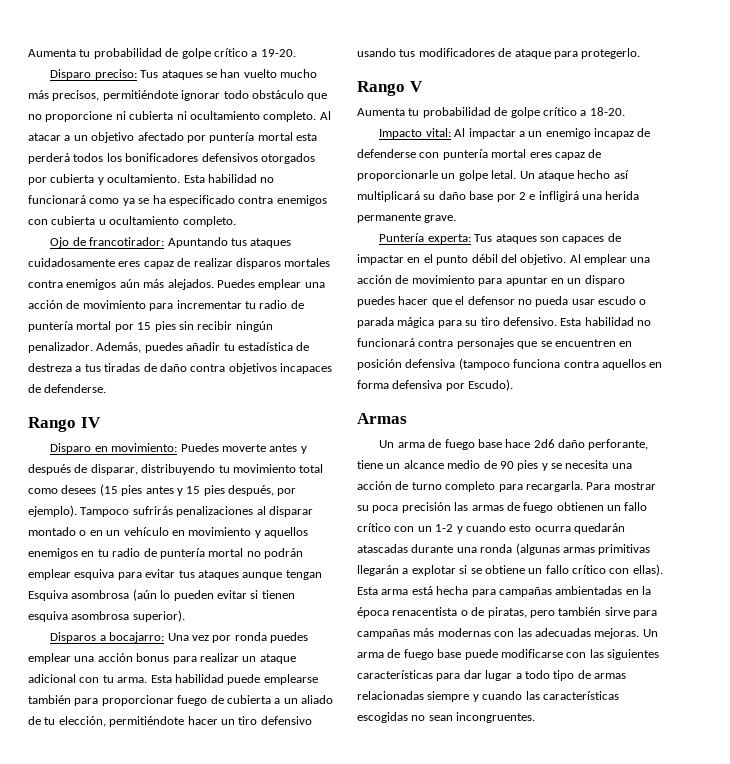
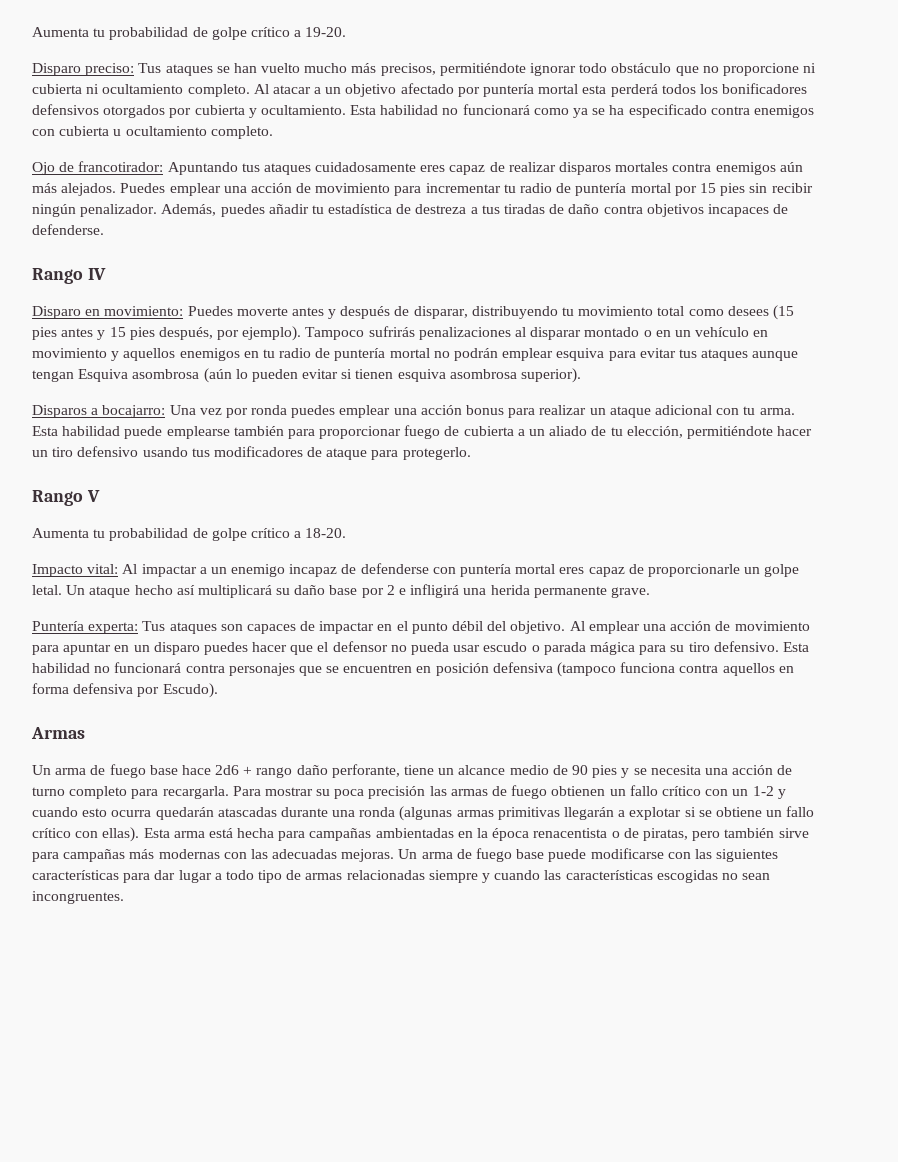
(555, 443) none -> [243,766,293,778] + rango

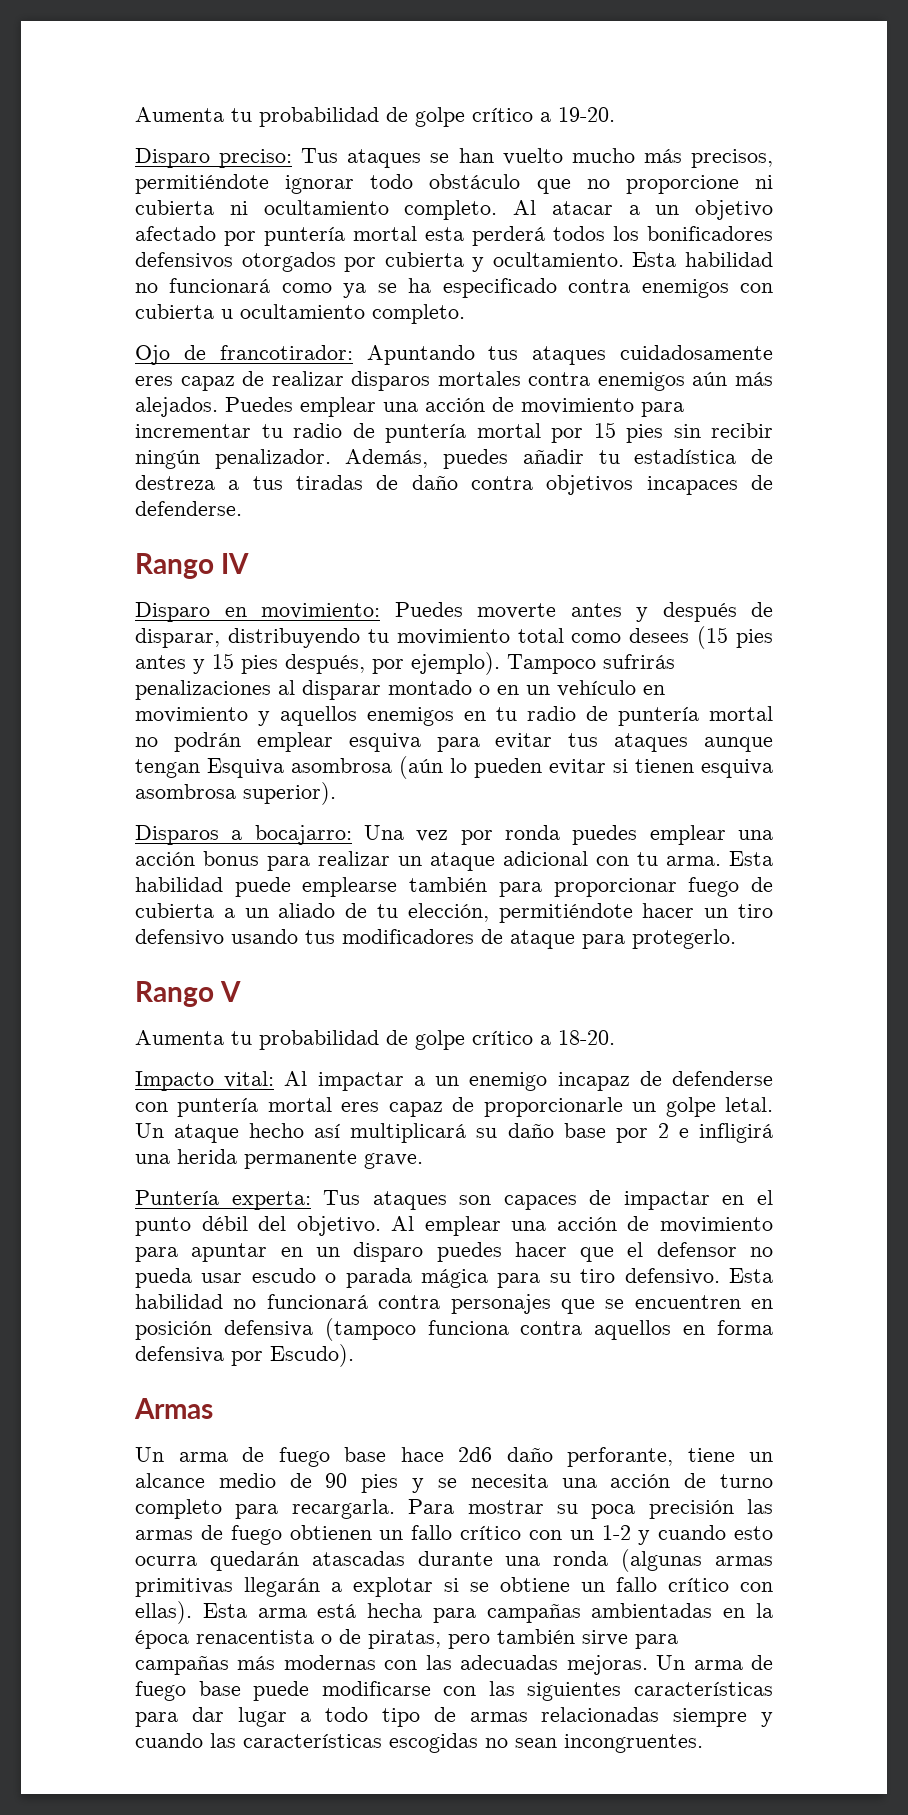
[243,766,293,778] + rango -> (492, 1454) none

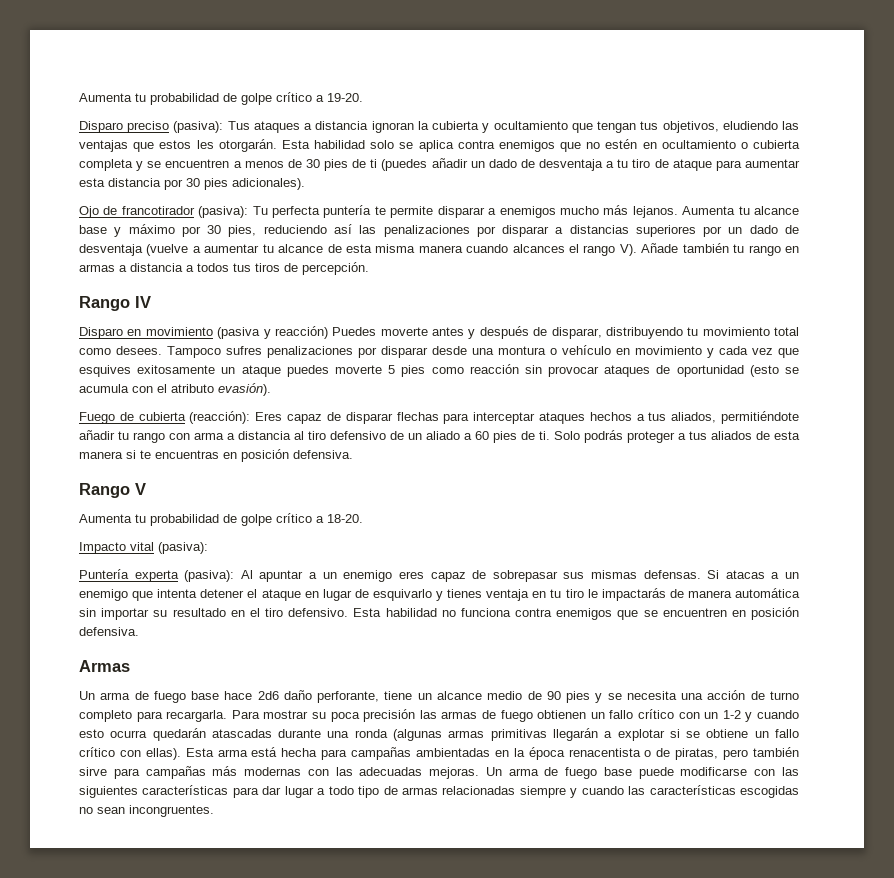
[219,148,773,168] [135,174,773,194] [135,200,773,220] [135,226,773,246] [135,252,773,272] [135,278,774,298] [135,304,465,324] [135,345,773,365] [135,371,773,391] [135,397,684,417] [135,422,773,443] [135,449,773,469] [135,475,773,495] [135,501,242,516] preciso: Tus ataques se han vuelto mucho más precisos, permitiéndote ignorar todo obstáculo que no proporcione ni cubierta ni ocultamiento completo. Al atacar a un objetivo afectado por puntería mortal esta perderá todos los bonificadores defensivos otorgados por cubierta y ocultamiento. Esta habilidad no funcionará como ya se ha especificado contra enemigos con cubierta u ocultamiento completo. // Ojo de francotirador: Apuntando tus ataques cuidadosamente eres capaz de realizar disparos mortales contra enemigos aún más alejados. Puedes emplear una acción de movimiento para incrementar tu radio de puntería mortal por 15 pies sin recibir ningún penalizador. Además, puedes añadir tu estadística de destreza a tus tiradas de daño contra objetivos incapaces de defenderse. -> [127,121,800,133] [79,139,800,152] [79,158,801,171] [79,178,305,190] [79,205,799,218] [79,224,800,237] [79,243,800,256] [79,262,369,275] preciso (pasiva): Tus ataques a distancia ignoran la cubierta y ocultamiento que tengan tus objetivos, eludiendo las ventajas que estos les otorgarán. Esta habilidad solo se aplica contra enemigos que no estén en ocultamiento o cubierta completa y se encuentren a menos de 30 pies de ti (puedes añadir un dado de desventaja a tu tiro de ataque para aumentar esta distancia por 30 pies adicionales). // Ojo de francotirador (pasiva): Tu perfecta puntería te permite disparar a enemigos mucho más lejanos. Aumenta tu alcance base y máximo por 30 pies, reduciendo así las penalizaciones por disparar a distancias superiores por un dado de desventaja (vuelve a aumentar tu alcance de esta misma manera cuando alcances el rango V). Añade también tu rango en armas a distancia a todos tus tiros de percepción.
[261,603,380,619] movimiento: -> [145,326,328,339] movimiento (pasiva y reacción)
[629,626,773,649] [135,652,675,675] [135,680,665,700] [135,706,773,726] [135,732,773,752] [135,756,773,779] [135,782,336,805] [135,825,773,845] [135,851,773,871] [135,877,773,897] [135,903,773,923] [135,929,736,949] desees (15 pies antes y 15 pies después, por ejemplo). Tampoco sufrirás penalizaciones al disparar montado o en un vehículo en movimiento y aquellos enemigos en tu radio de puntería mortal no podrán emplear esquiva para evitar tus ataques aunque tengan Esquiva asombrosa (aún lo pueden evitar si tienen esquiva asombrosa superior). // Disparos a bocajarro: Una vez por ronda puedes emplear una acción bonus para realizar un ataque adicional con tu arma. Esta habilidad puede emplearse también para proporcionar fuego de cubierta a un aliado de tu elección, permitiéndote hacer un tiro defensivo usando tus modificadores de ataque para protegerlo. -> [116,345,799,358] [79,364,799,377] [79,383,271,396] [79,411,799,424] [79,430,800,443] [79,449,353,462] desees. Tampoco sufres penalizaciones por disparar desde una montura o vehículo en movimiento y cada vez que esquives exitosamente un ataque puedes moverte 5 pies como reacción sin provocar ataques de oportunidad (esto se acumula con el atributo evasión). // Fuego de cubierta (reacción): Eres capaz de disparar flechas para interceptar ataques hechos a tus aliados, permitiéndote añadir tu rango con arma a distancia al tiro defensivo de un aliado a 60 pies de ti. Solo podrás proteger a tus aliados de esta manera si te encuentras en posición defensiva.
[224,1071,773,1091] [135,1097,774,1117] [135,1123,773,1143] [135,1149,423,1169] [135,1190,773,1210] [135,1216,773,1236] [135,1242,773,1262] [135,1268,571,1288] vital: Al impactar a un enemigo incapaz de defenderse con puntería mortal eres capaz de proporcionarle un golpe letal. Un ataque hecho así multiplicará su daño base por 2 e infligirá una herida permanente grave. // Puntería experta: Tus ataques son capaces de impactar en el punto débil del objetivo. Al emplear una acción de movimiento para apuntar en un disparo puedes hacer que el defensor no pueda usar escudo o parada mágica para su -> [130,542,208,554] [79,569,799,582] [79,588,801,601] [79,608,260,620] vital (pasiva): // Puntería experta (pasiva): Al apuntar a un enemigo eres capaz de sobrepasar sus mismas defensas. Si atacas a un enemigo que intenta detener el ataque en lugar de esquivarlo y tienes ventaja en tu tiro le impactarás de manera automática sin importar su resultado en el
[266,1294,551,1314] funcionará contra personajes -> [460,608,613,620] funciona contra enemigos
[223,1318,773,1341] [135,1344,354,1367] defensiva (tampoco funciona contra aquellos en forma defensiva por Escudo). -> [79,627,139,636] defensiva.

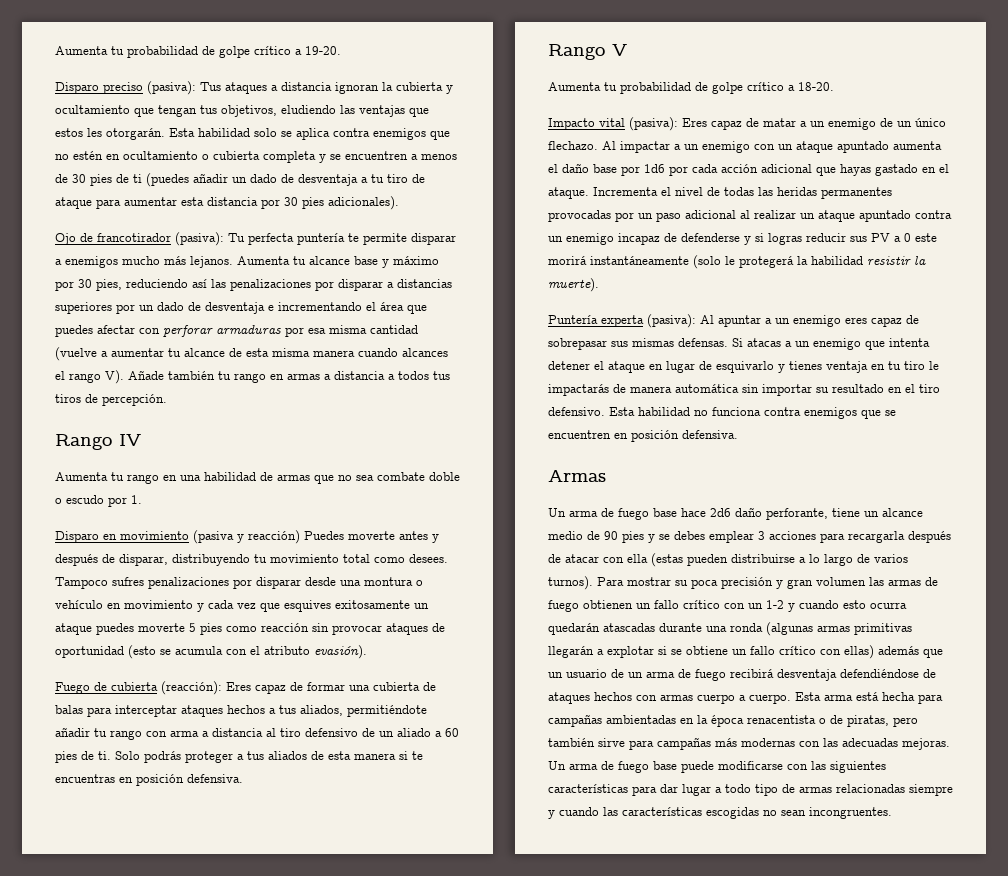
(143, 250) none -> [268,302,427,314] [55,325,418,337] e incrementando el área que puedes afectar con perforar armaduras por esa misma cantidad
(151, 302) none -> [55,472,460,484] [55,495,142,507] // Aumenta tu rango en una habilidad de armas que no sea combate doble o escudo por 1.
[345,412,439,424] disparar flechas -> [307,682,436,691] [55,705,83,714] formar una cubierta de balas
(208, 548) none -> [682,118,946,130] [548,141,942,153] [548,163,949,176] [548,187,892,199] [548,210,952,222] [548,233,937,245] [548,255,926,269] [548,278,599,292] Eres capaz de matar a un enemigo de un único flechazo. Al impactar a un enemigo con un ataque apuntado aumenta el daño base por 1d6 por cada acción adicional que hayas gastado en el ataque. Incrementa el nivel de todas las heridas permanentes provocadas por un paso adicional al realizar un ataque apuntado contra un enemigo incapaz de defenderse y si logras reducir sus PV a 0 este morirá instantáneamente (solo le protegerá la habilidad resistir la muerte).
[626,690,799,700] [79,710,228,722] necesita una acción de turno completo para recargarla. -> [674,531,951,543] [548,553,908,567] [548,576,593,590] debes emplear 3 acciones para recargarla después de atacar con ella (estas pueden distribuirse a lo largo de varios turnos).
(416, 715) none -> [776,577,866,589] y gran volumen
[145,748,181,760] ellas). -> [844,645,943,659] [548,669,936,681] [548,692,791,704] ellas) además que un usuario de un arma de fuego recibirá desventaja defendiéndose de ataques hechos con armas cuerpo a cuerpo.

